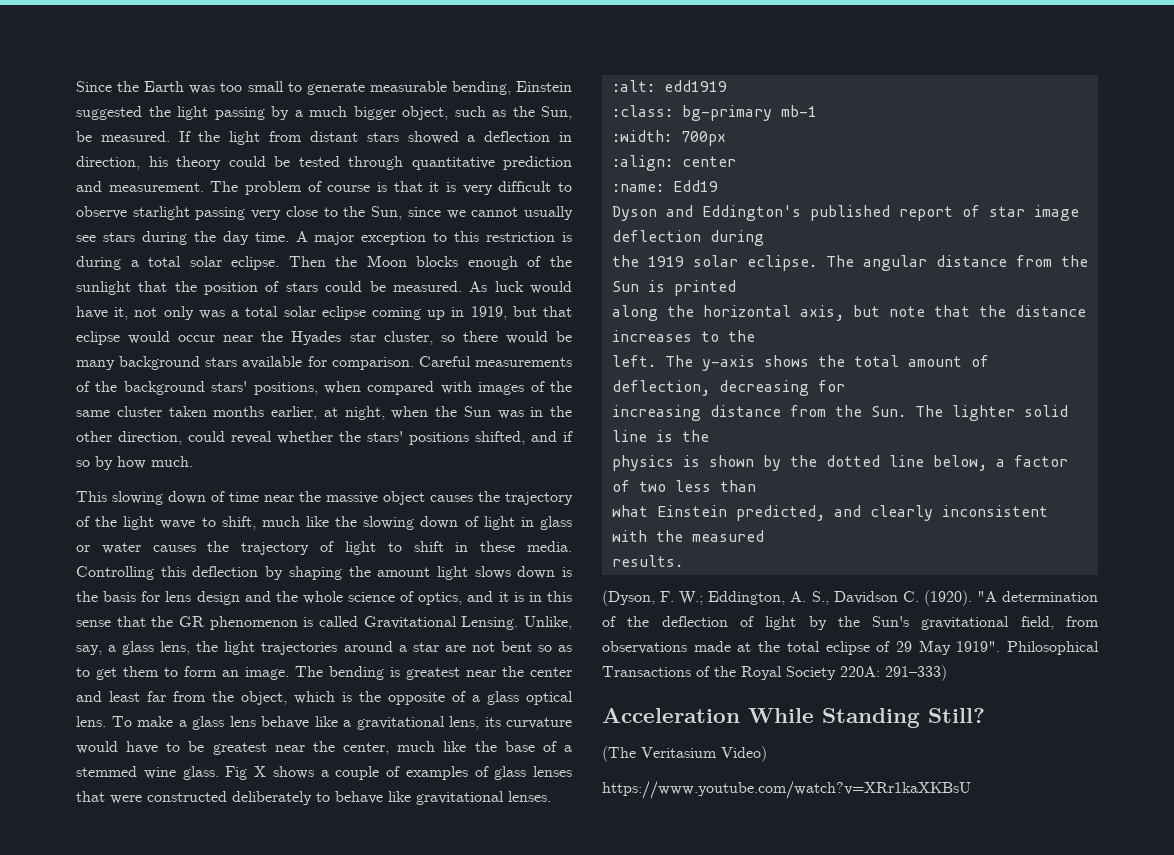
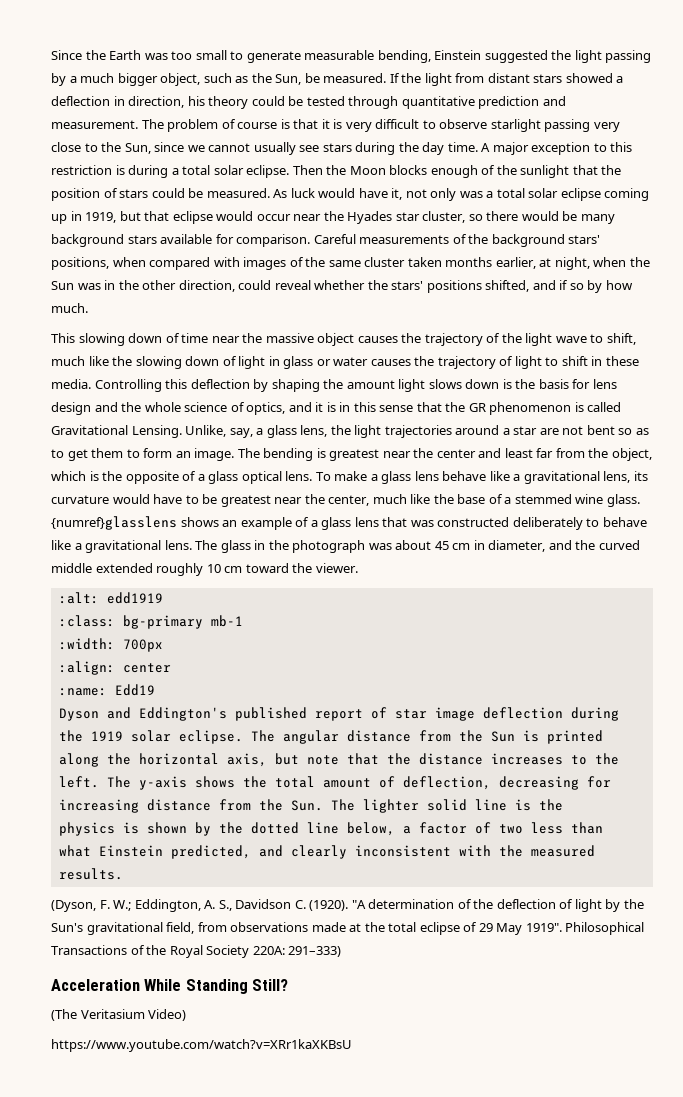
[225,766,572,780] [76,791,142,804] Fig X shows a couple of examples of glass lenses that were -> [51,516,434,530] {numref}glasslens shows an example of a glass lens that was
[416,791,551,805] gravitational lenses. -> [74,540,640,553] [51,563,358,576] a gravitational lens. The glass in the photograph was about 45 cm in diameter, and the curved middle extended roughly 10 cm toward the viewer.

